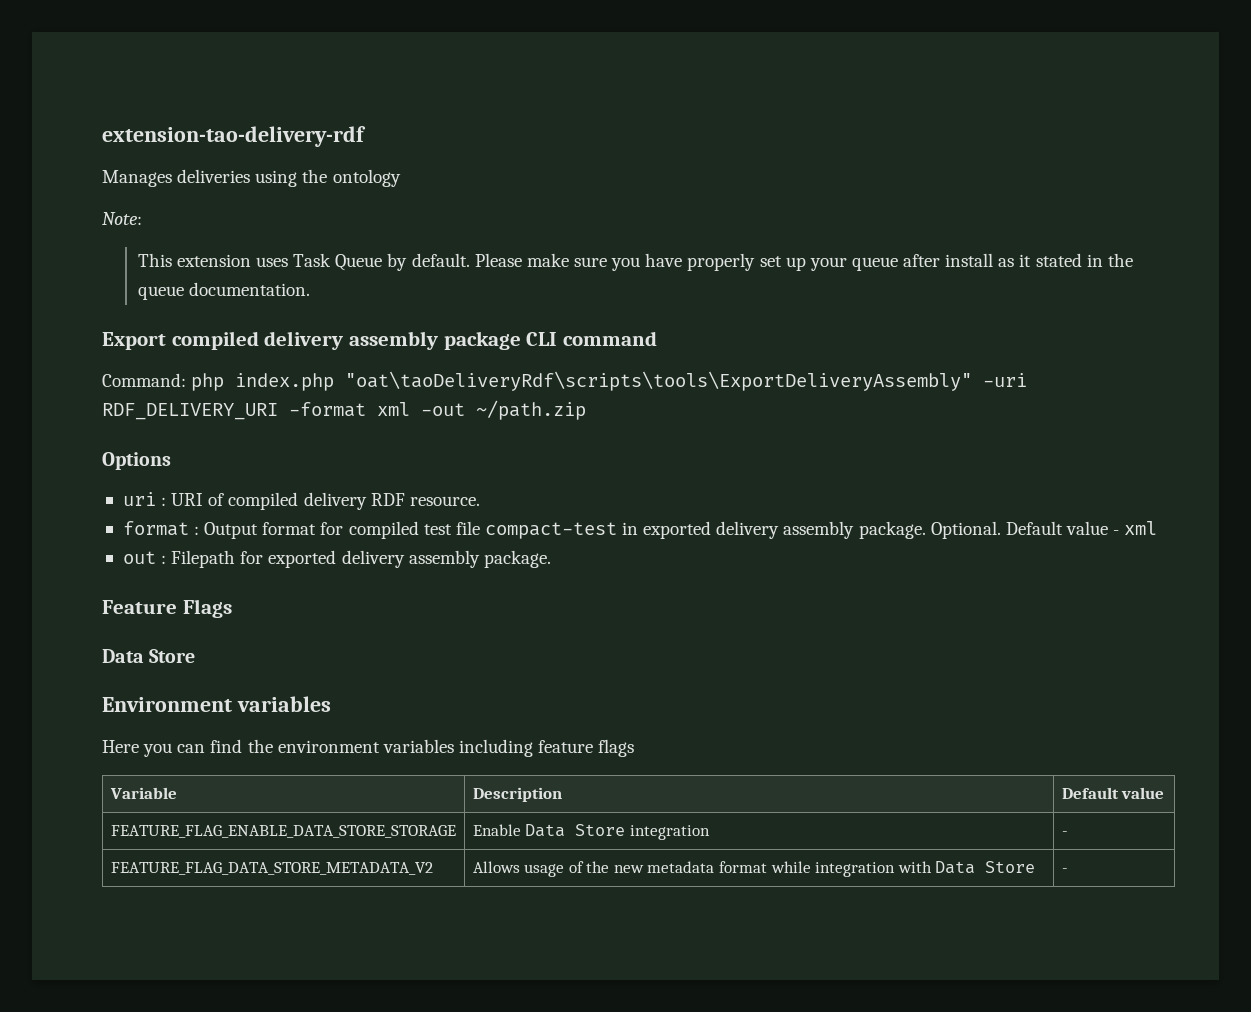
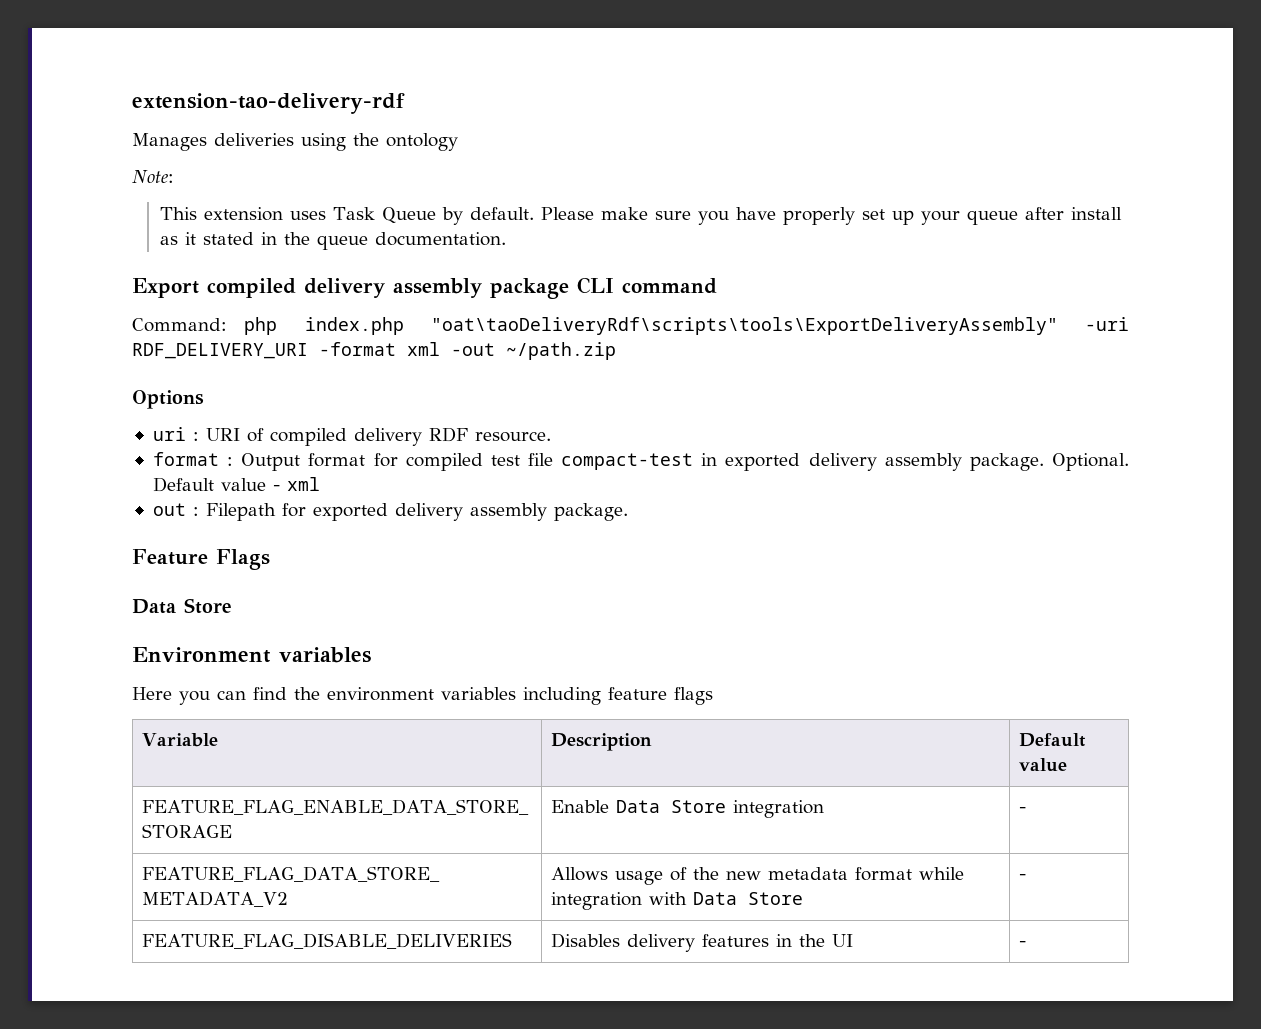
(1068, 870) none -> [141,933,512,949] [550,933,853,952] [1018,941,1026,947] // FEATURE_FLAG_DISABLE_DELIVERIES | Disables delivery features in the UI | -

